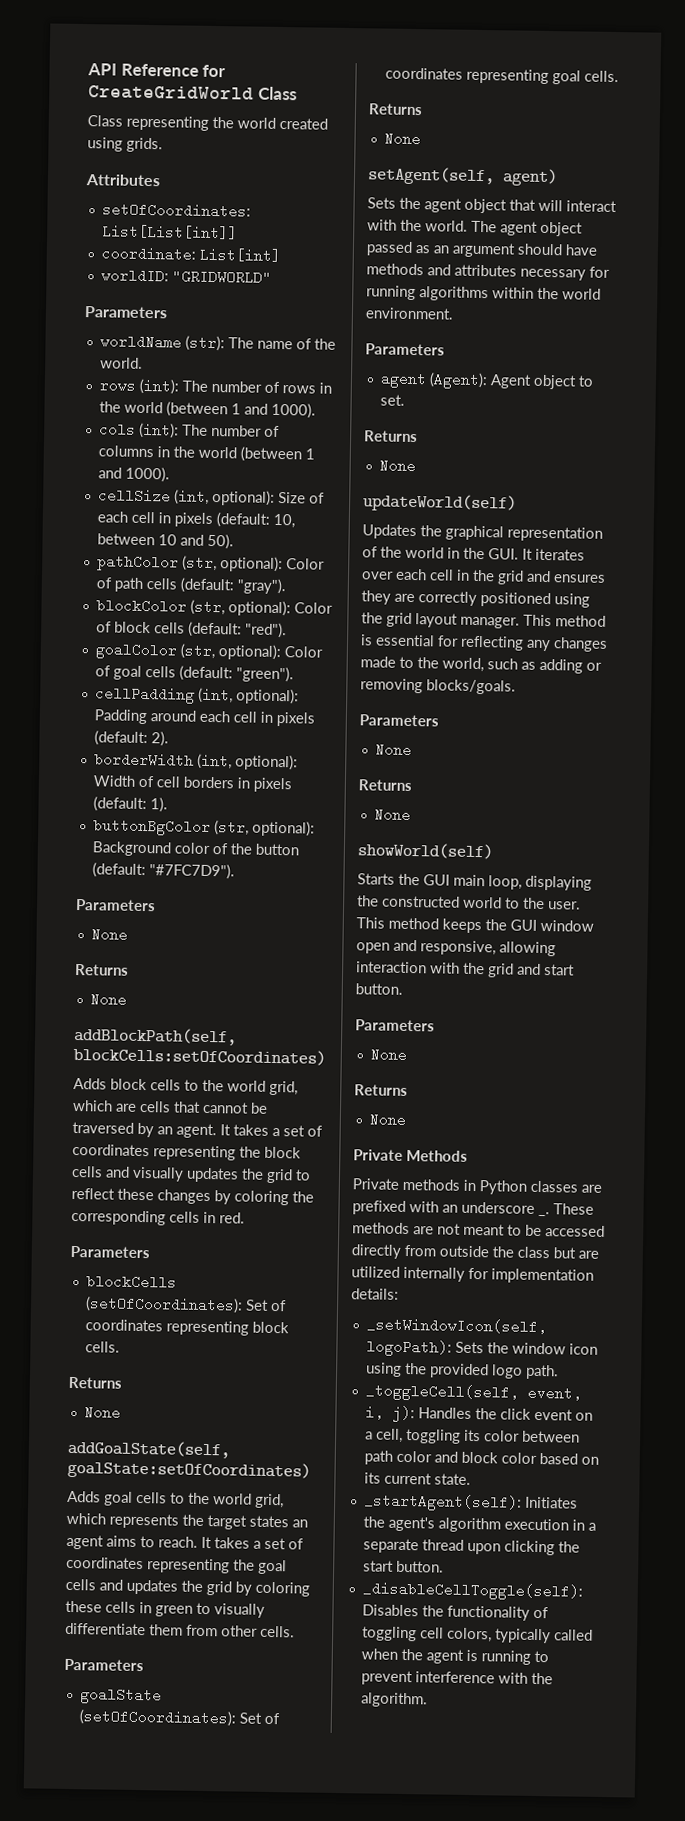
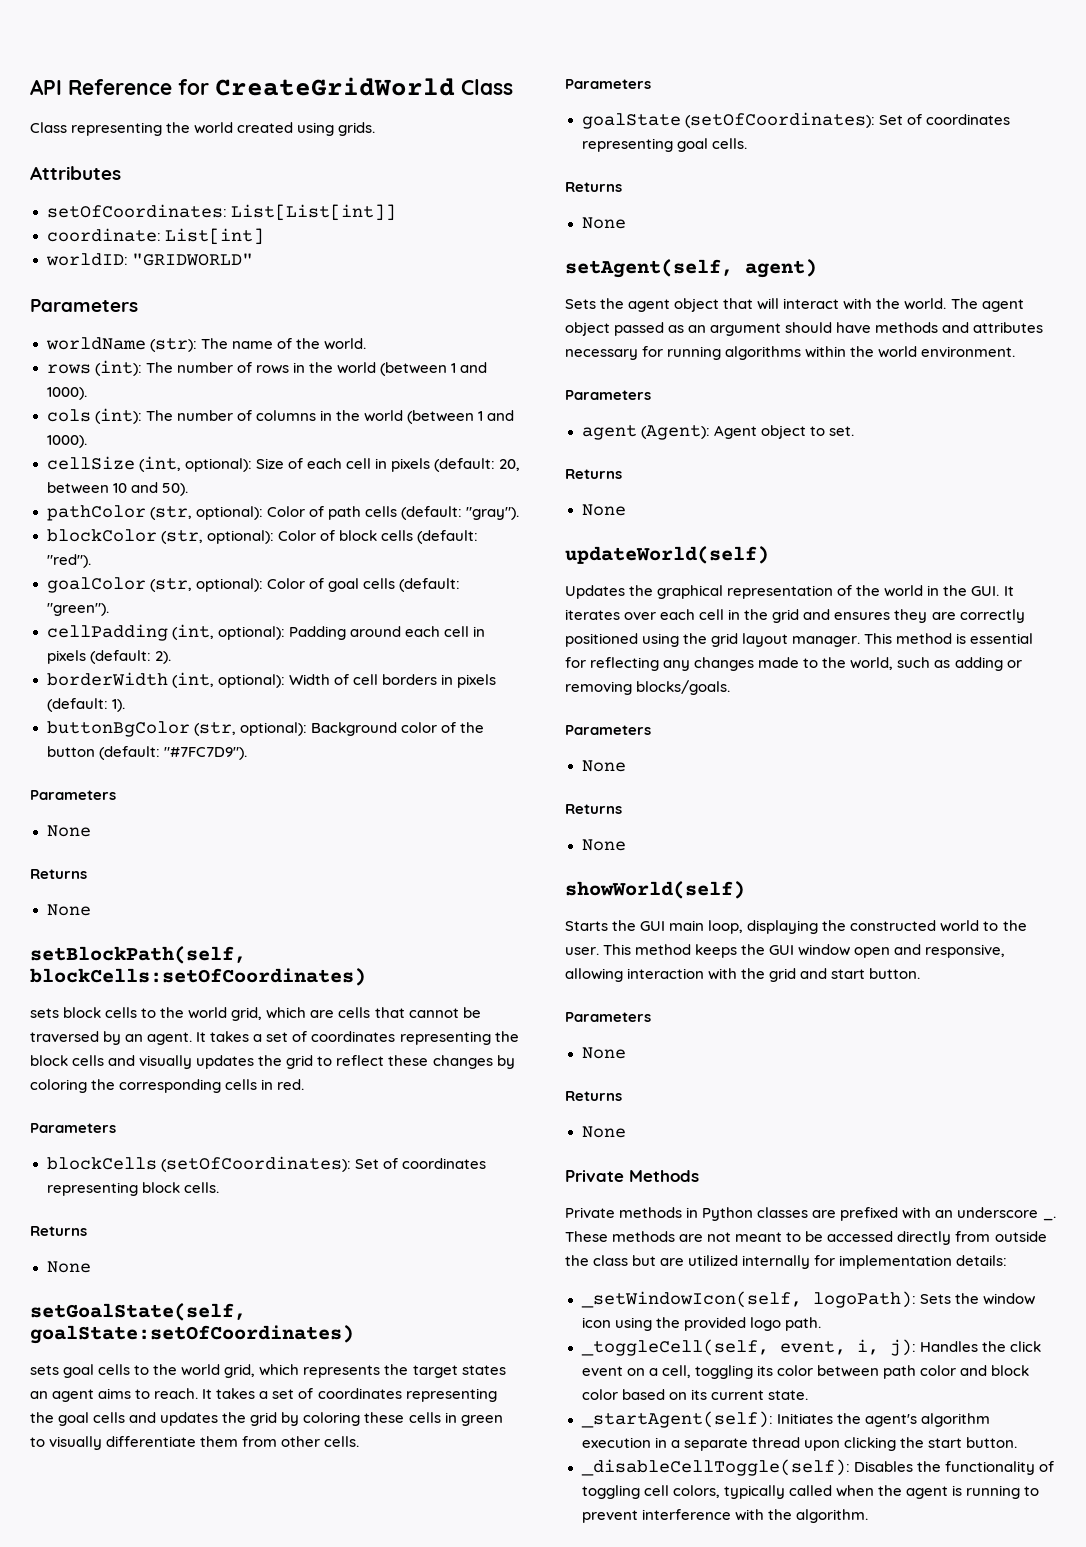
[272,513,295,529] 10, -> [499,459,521,471] 20,
[73,1026,237,1046] addBlockPath(self, -> [30,946,246,964] setBlockPath(self,
[73,1077,107,1090] Adds -> [30,1008,59,1018] sets
[67,1439,231,1459] addGoalState(self, -> [30,1303,246,1321] setGoalState(self,
[67,1490,101,1503] Adds -> [30,1365,59,1375] sets

